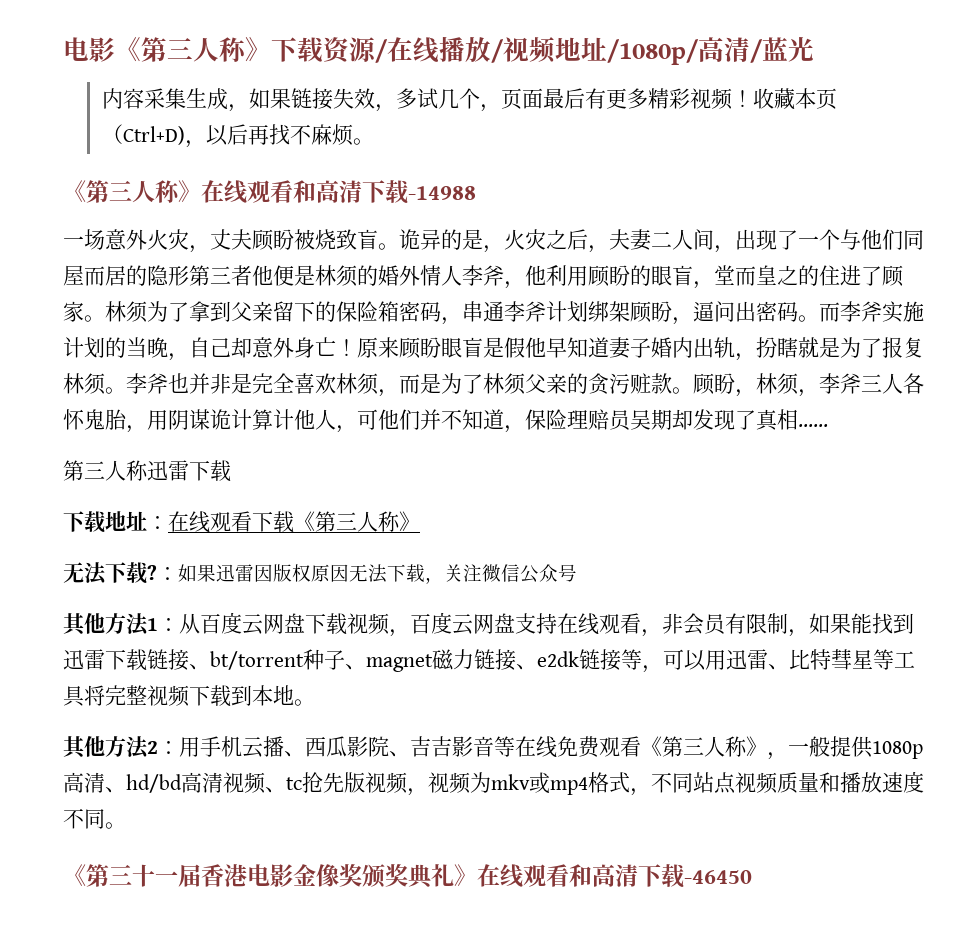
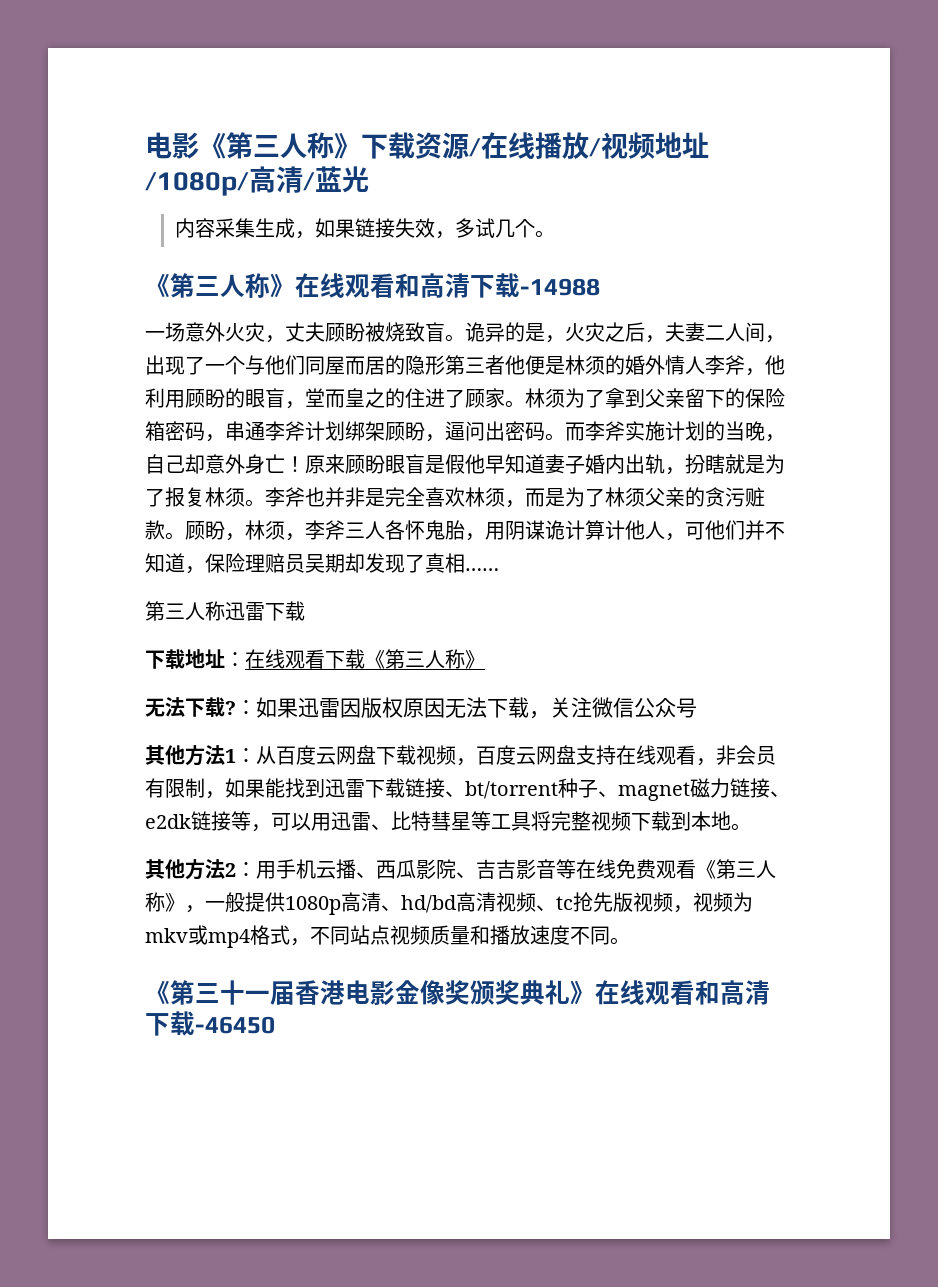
[479,88,837,112] [101,124,353,148] ，页面最后有更多精彩视频！收藏本页（Ctrl+D)，以后再找不麻烦 -> (535, 228) none

